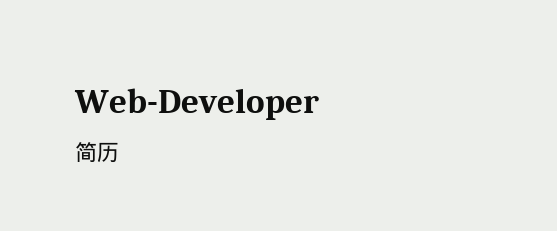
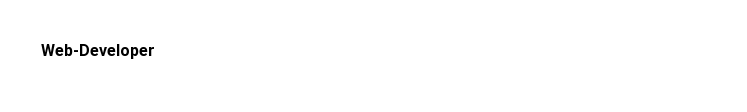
[75,142,119,163] // 简历 -> (155, 51) none

